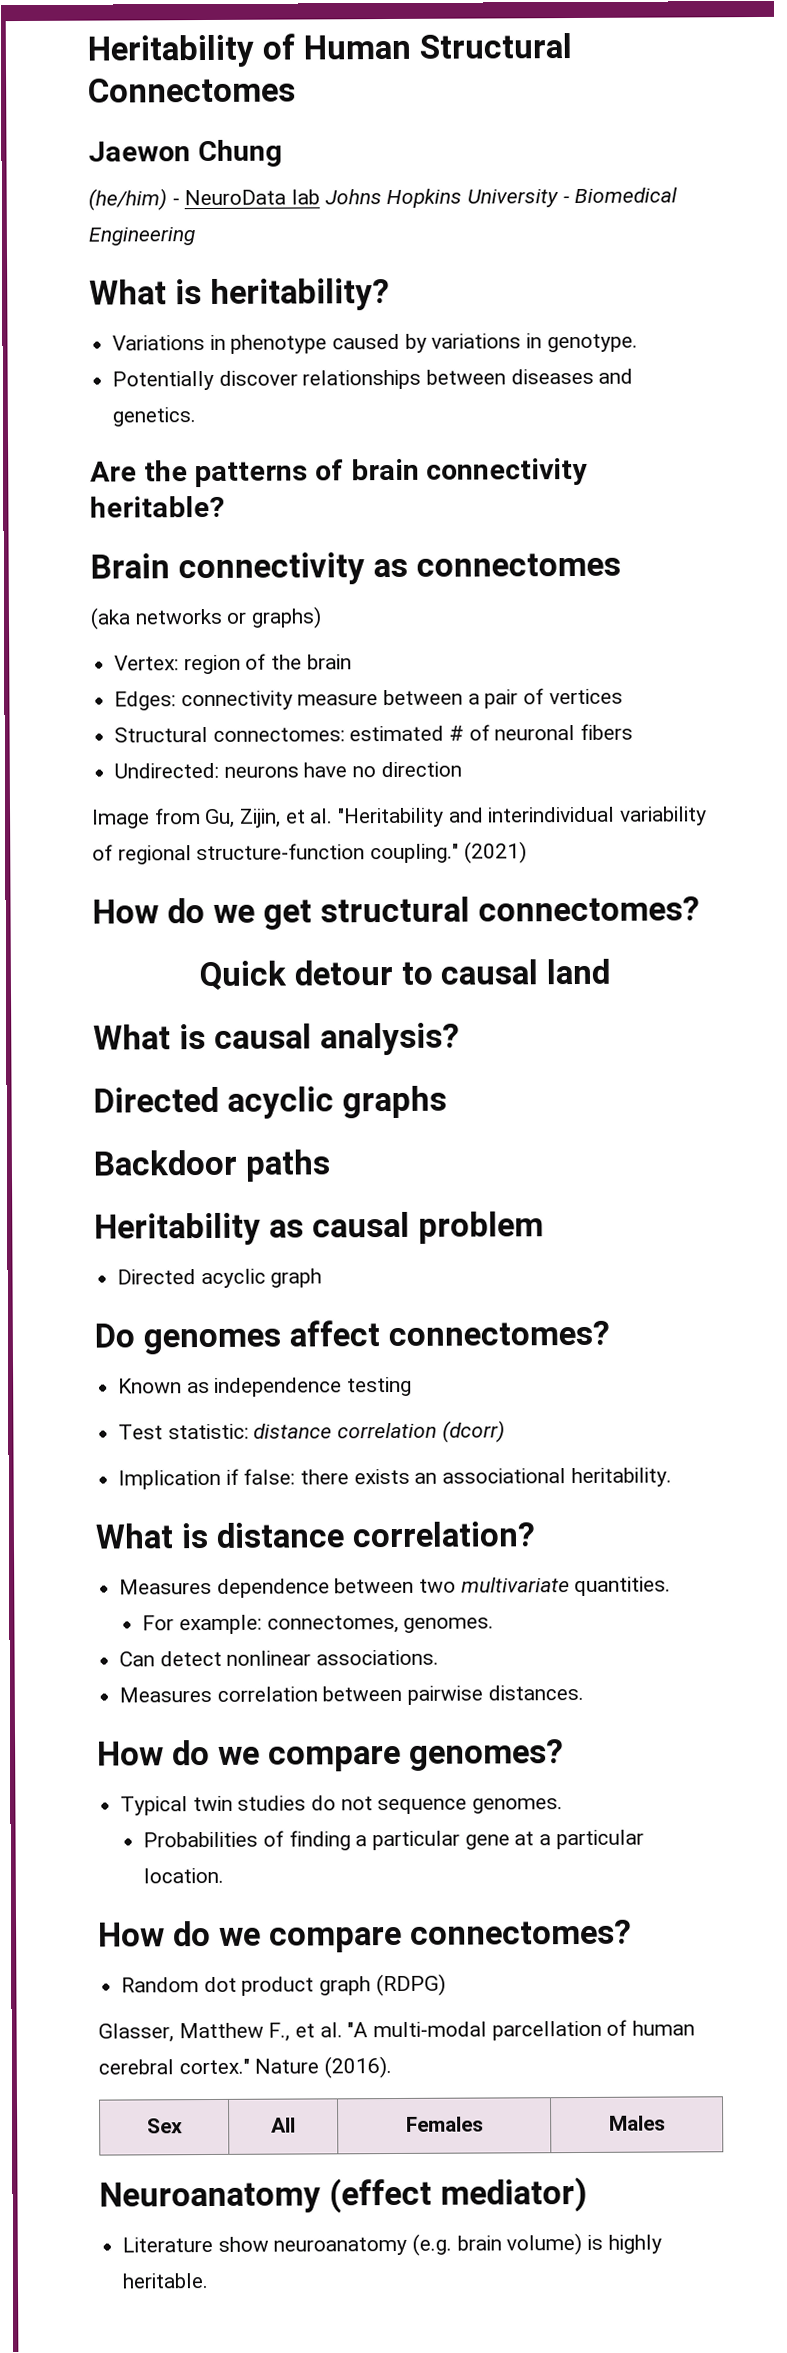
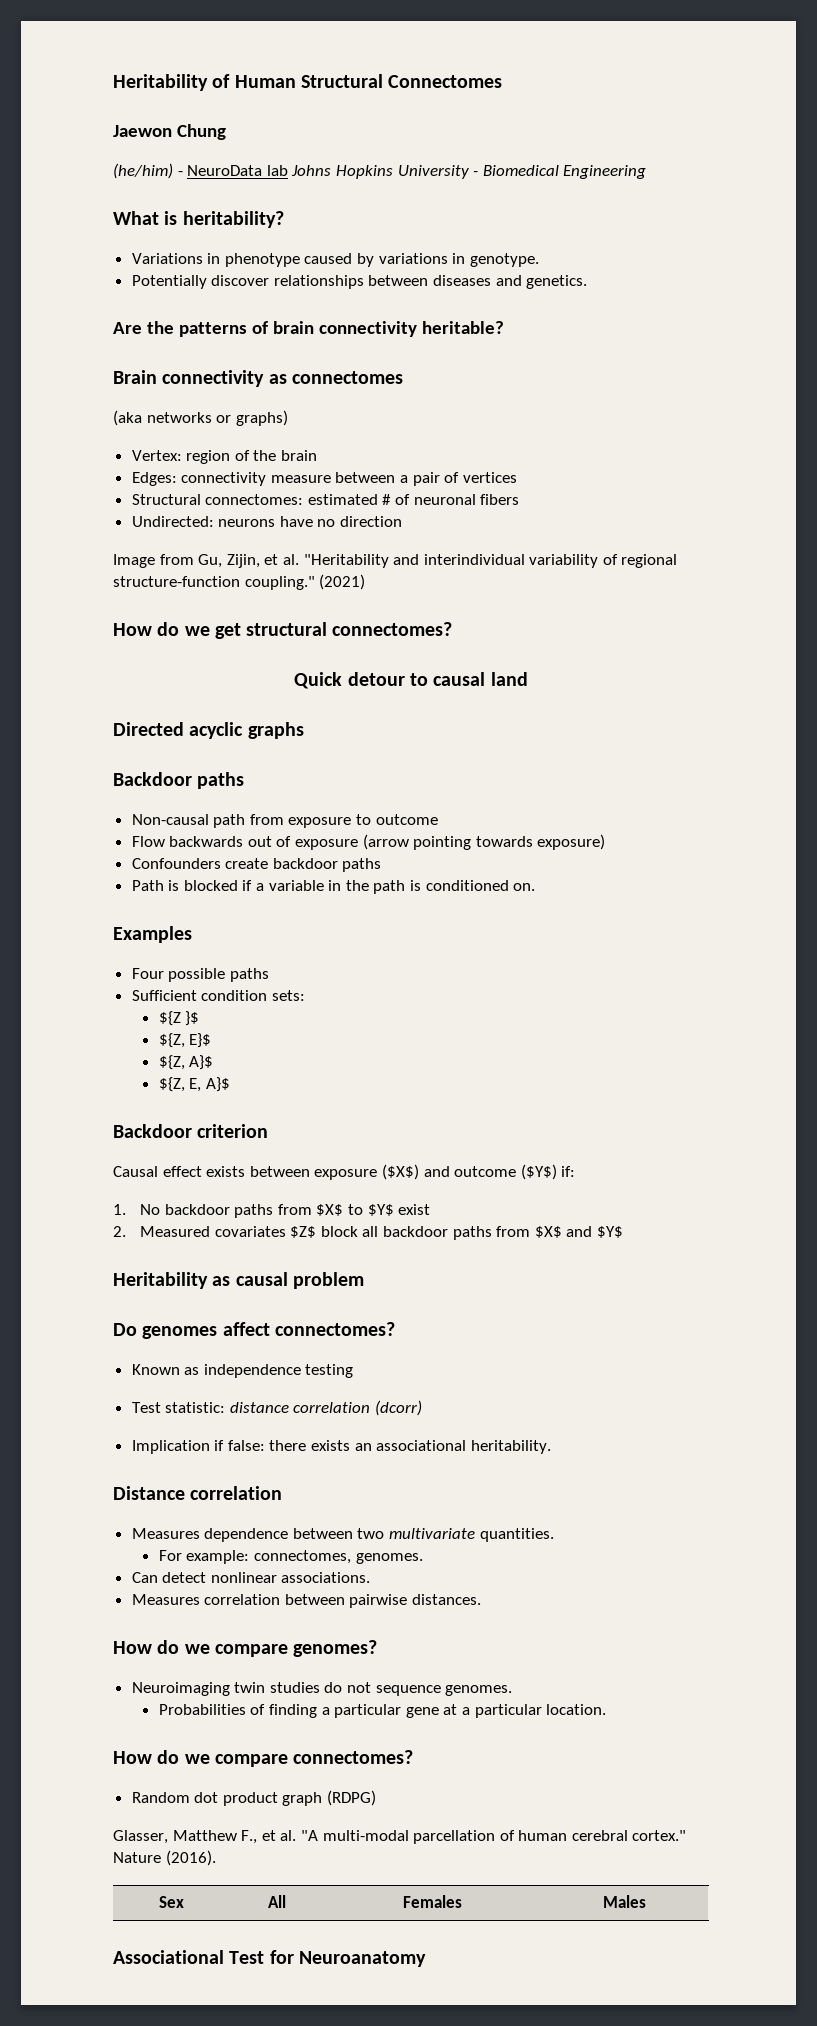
[93,1022,460,1056] // What is causal analysis? -> (528, 679) none
(331, 1165) none -> [131,814,438,828] [131,834,606,850] [131,858,382,872] [131,880,536,894] [113,926,192,943] [131,968,269,982] [131,990,305,1001] [158,1011,200,1026] [158,1033,212,1048] [158,1055,214,1070] [158,1077,230,1092] [113,1124,269,1138] [113,1164,576,1180] [113,1204,431,1218] [113,1226,623,1240] // Non-causal path from exposure to outcome // Flow backwards out of exposure (arrow pointing towards exposure) // Confounders create backdoor paths // Path is blocked if a variable in the path is conditioned on. // Examples // Four possible paths // Sufficient condition sets: // ${Z }$ // ${Z, E}$ // ${Z, A}$ // ${Z, E, A}$ // Backdoor criterion // Causal effect exists between exposure ($X$) and outcome ($Y$) if: // 1. No backdoor paths from $X$ to $Y$ exist // 2. Measured covariates $Z$ block all backdoor paths from $X$ and $Y$
[117,1268,323,1289] // Directed acyclic graph -> (364, 1280) none
[95,1521,536,1549] What is distance correlation? -> [113,1486,283,1500] Distance correlation
[120,1796,189,1816] Typical -> [131,1682,230,1696] Neuroimaging
[99,2176,587,2214] [122,2232,662,2256] [122,2273,210,2289] Neuroanatomy (effect mediator) // Literature show neuroanatomy (e.g. brain volume) is highly heritable. -> [113,1950,426,1967] Associational Test for Neuroanatomy

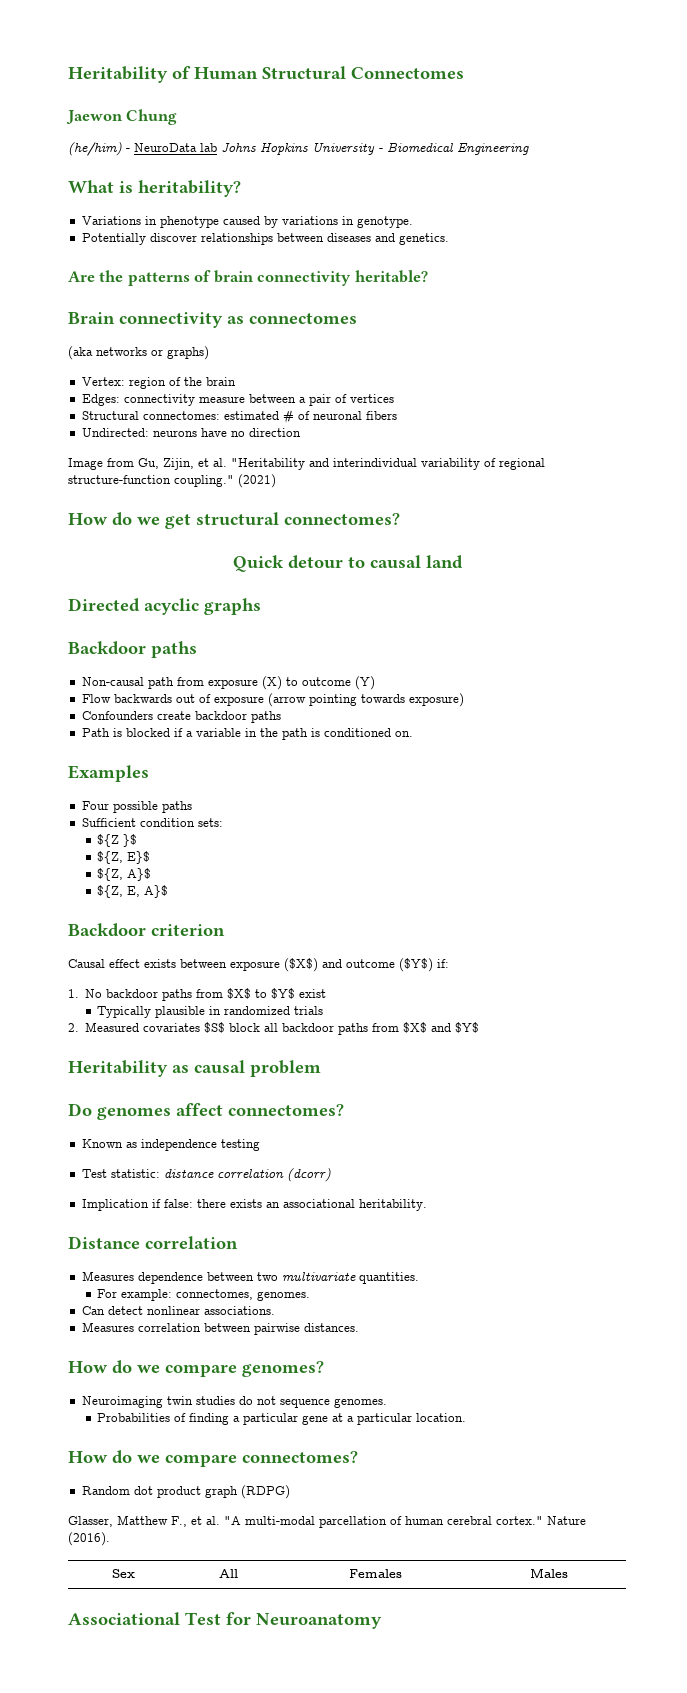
(352, 822) none -> [261,676,282,690] (X)
(438, 819) none -> [354,676,375,690] (Y)
(431, 1209) none -> [97,1006,324,1018] // Typically plausible in randomized trials
[290,1226,317,1238] $Z$ -> [204,1022,226,1033] $S$

